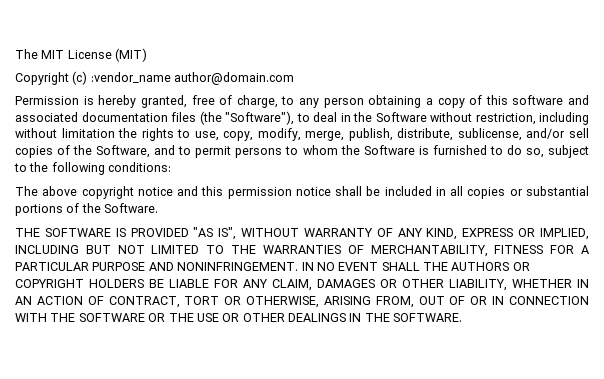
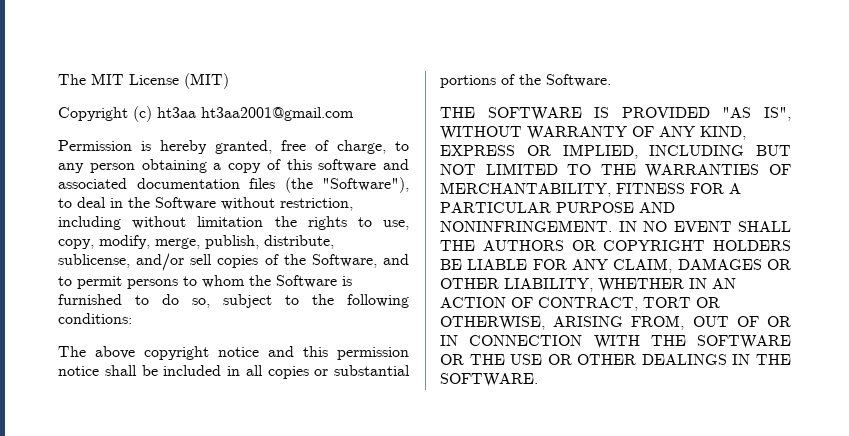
[90,72,295,85] :vendor_name author@domain.com -> [157,107,354,121] ht3aa ht3aa2001@gmail.com

